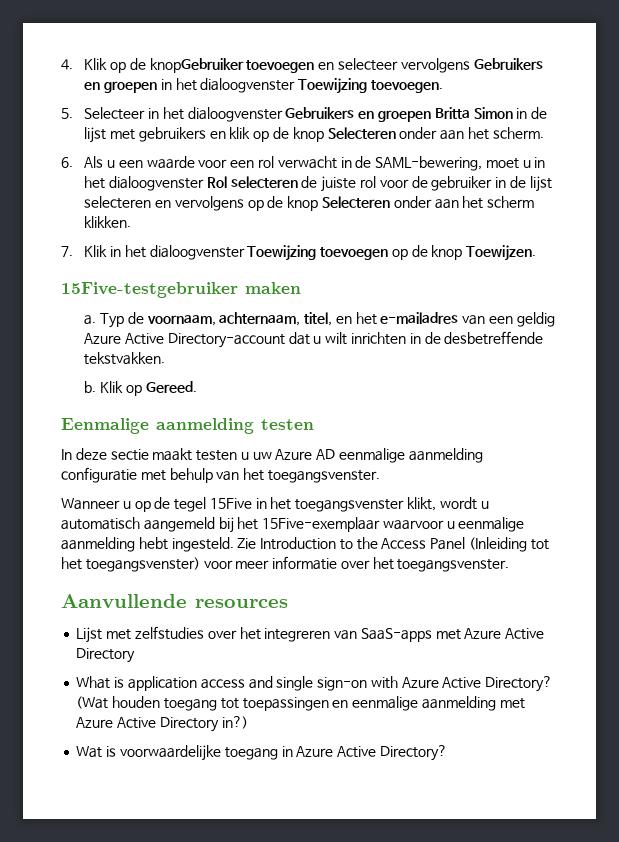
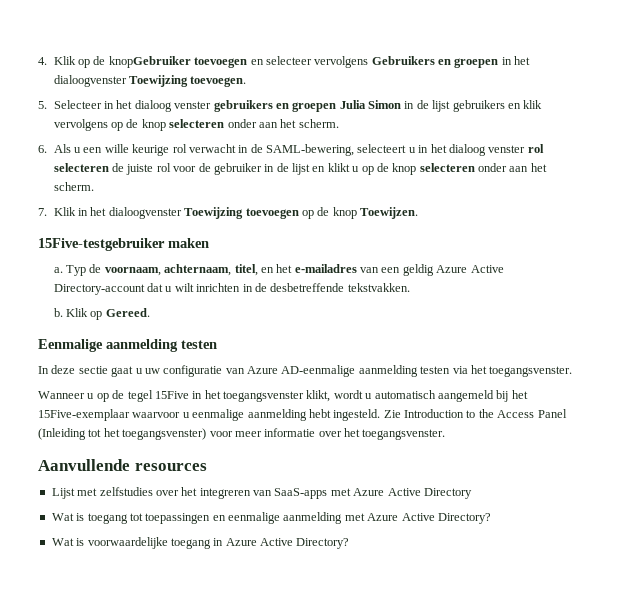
[187,107,470,122] dialoogvenster Gebruikers en groepen Britta -> [134,100,366,112] dialoog venster gebruikers en groepen Julia
[110,129,136,140] met -> (451, 106) none
[253,127,396,142] op de knop Selecteren -> [53,119,225,131] vervolgens op de knop selecteren
[146,156,255,169] waarde voor een -> [104,144,170,156] wille keurige
[485,158,519,169] moet -> [357,144,407,153] selecteert
[109,176,227,191] dialoogvenster Rol -> [448,144,544,156] dialoog venster rol
[84,196,535,211] [84,216,132,228] selecteren en vervolgens op de knop Selecteren onder aan het scherm klikken. -> [312,163,547,175] [53,182,94,191] en klikt u op de knop selecteren onder aan het scherm.
[152,448,483,463] [61,467,240,483] maakt testen u uw Azure AD eenmalige aanmelding configuratie met behulp van -> [111,365,468,377] gaat u uw configuratie van Azure AD-eenmalige aanmelding testen via
[76,676,553,692] [76,696,161,709] What is application access and single sign-on with Azure Active Directory? (Wat houden -> [51,513,85,521] Wat is
[159,716,248,732] Directory in?) -> [437,513,491,524] Directory?

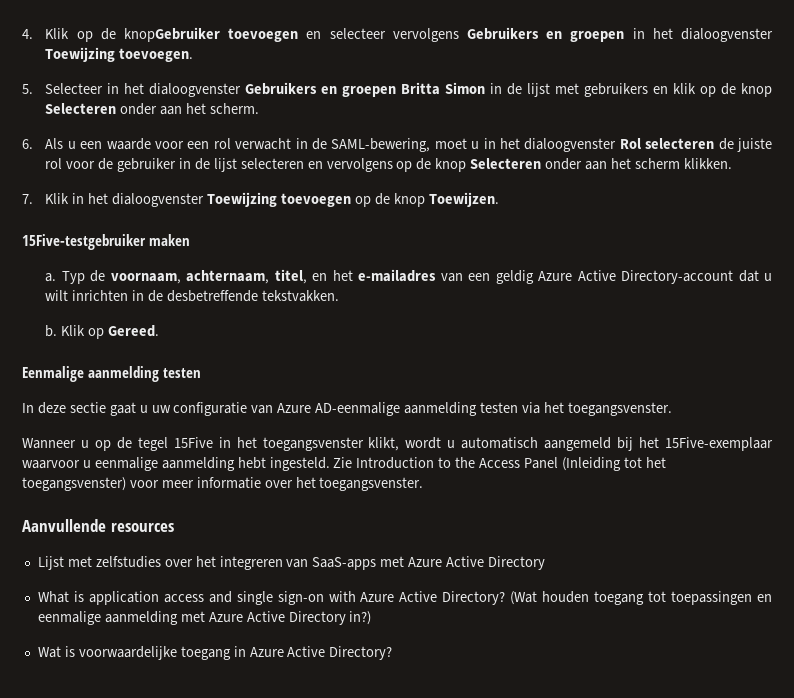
[134,100,366,112] dialoog venster gebruikers en groepen Julia -> [149,82,441,97] dialoogvenster Gebruikers en groepen Britta
(451, 106) none -> [555,83,580,94] met
[53,119,225,131] vervolgens op de knop selecteren -> [700,83,772,97] [45,103,117,114] op de knop Selecteren
[104,144,170,156] wille keurige -> [106,138,210,150] waarde voor een
[357,144,407,153] selecteert -> [434,138,467,149] moet
[448,144,544,156] dialoog venster rol -> [524,138,641,152] dialoogvenster Rol
[312,163,547,175] [53,182,94,191] en klikt u op de knop selecteren onder aan het scherm. -> [240,158,732,172] selecteren en vervolgens op de knop Selecteren onder aan het scherm klikken.
[51,513,85,521] Wat is -> [37,591,590,605] What is application access and single sign-on with Azure Active Directory? (Wat houden
[437,513,491,524] Directory? -> [288,611,372,625] Directory in?)

